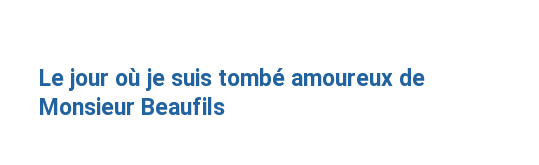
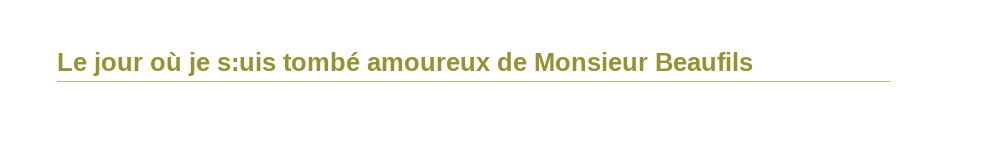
[170,68,212,86] suis -> [217,52,276,71] s:uis

